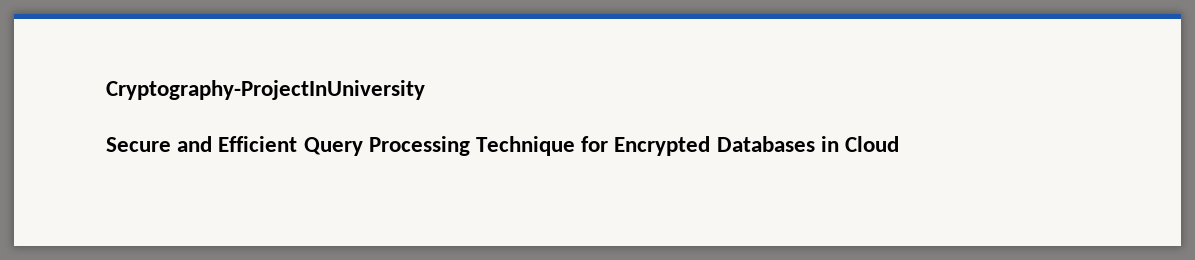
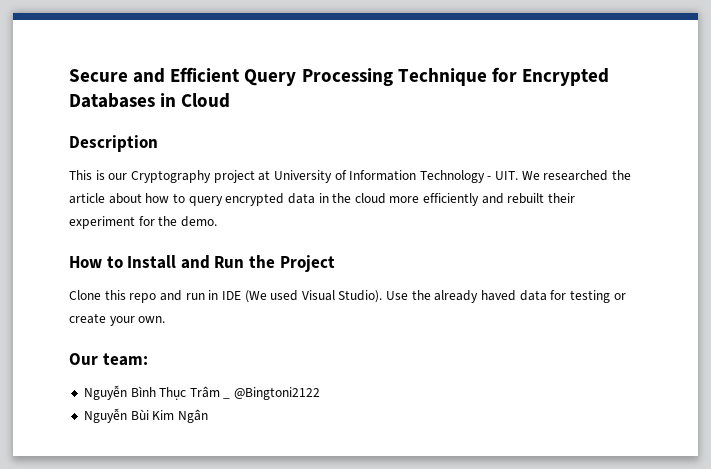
[106,80,425,100] Cryptography-ProjectInUniversity // -> (69, 75) none
(900, 144) none -> [69,135,158,152] [69,170,632,183] [69,193,576,206] [69,216,217,229] [69,255,335,272] [69,290,626,303] [69,313,166,326] [69,353,148,366] [83,385,321,400] [83,408,208,423] // Description // This is our Cryptography project at University of Information Technology - UIT. We researched the article about how to query encrypted data in the cloud more efficiently and rebuilt their experiment for the demo. // How to Install and Run the Project // Clone this repo and run in IDE (We used Visual Studio). Use the already haved data for testing or create your own. // Our team: // Nguyễn Bình Thục Trâm _ @Bingtoni2122 // Nguyễn Bùi Kim Ngân

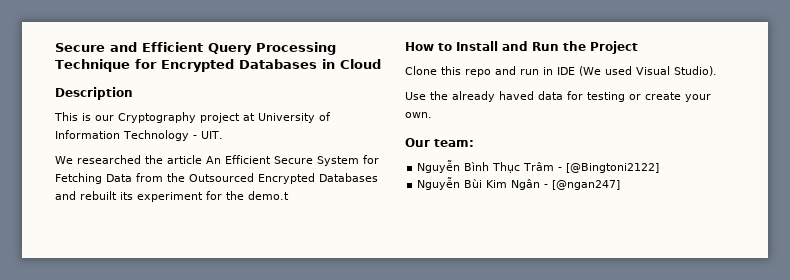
(519, 175) none -> (223, 135) //
[108,193,480,206] about how to query encrypted data in the cloud more efficiently -> [206,155,379,166] [55,173,378,184] An Efficient Secure System for Fetching Data from the Outsourced Encrypted Databases
[548,193,576,203] their -> [120,192,133,200] its
[180,216,217,227] demo. -> [248,191,289,200] demo.t
(383, 296) none -> (717, 71) //
[223,387,321,400] _ @Bingtoni2122 -> [558,163,660,173] - [@Bingtoni2122]
(208, 416) none -> [544,180,621,190] - [@ngan247]

